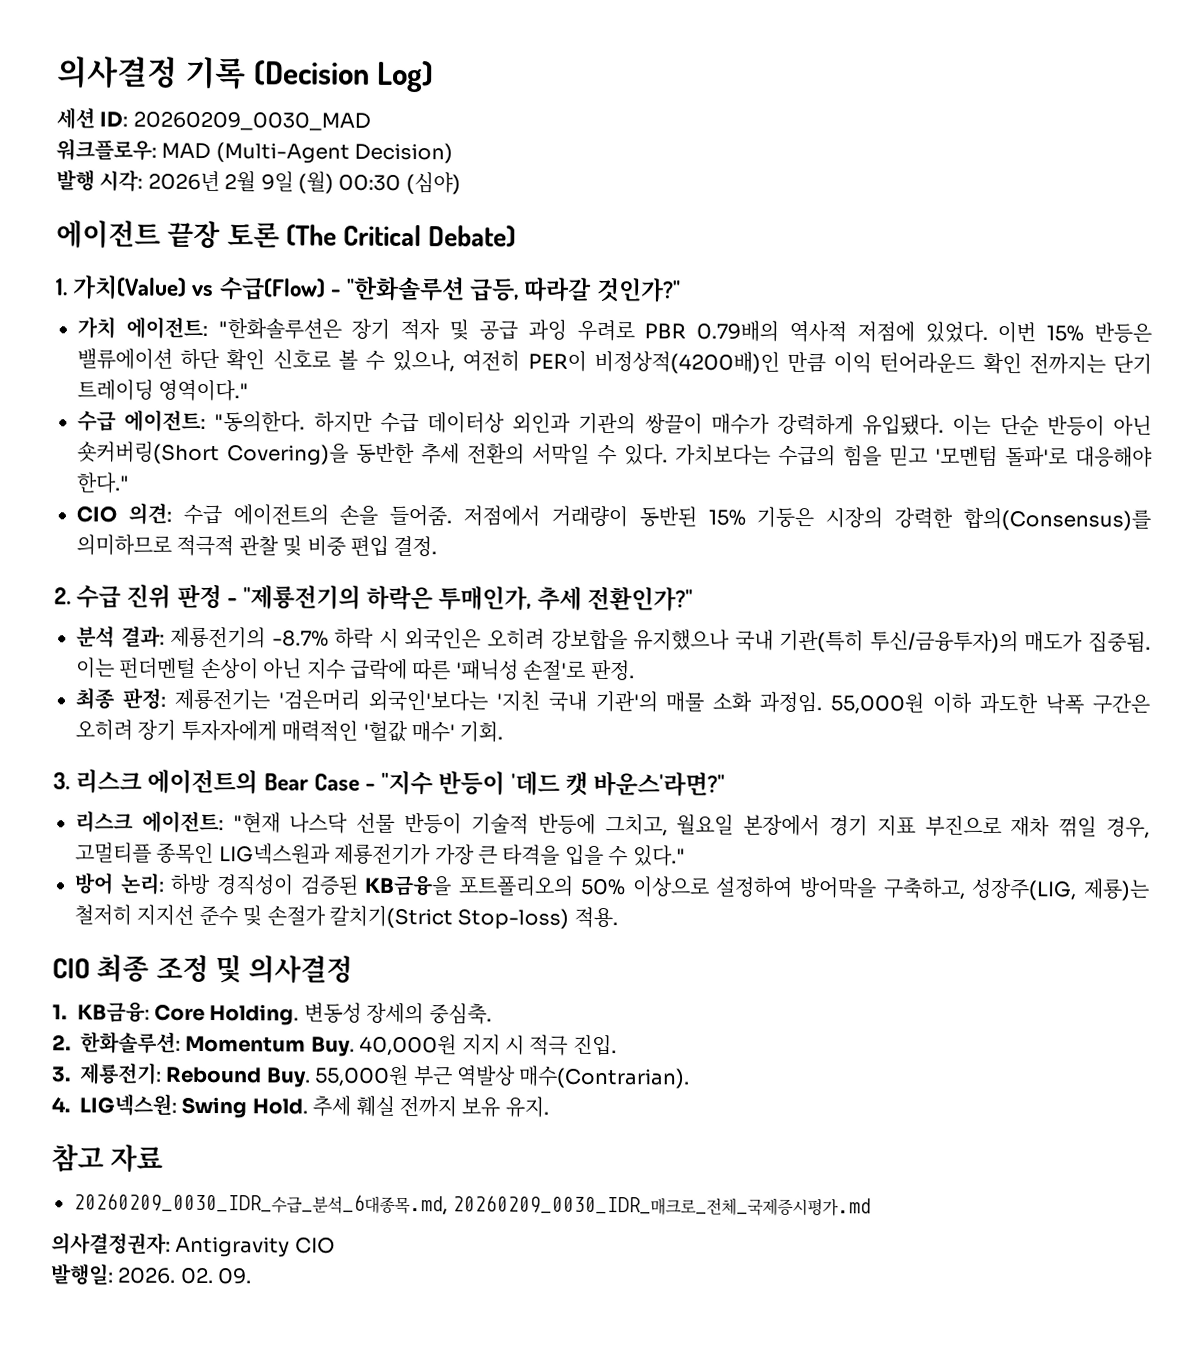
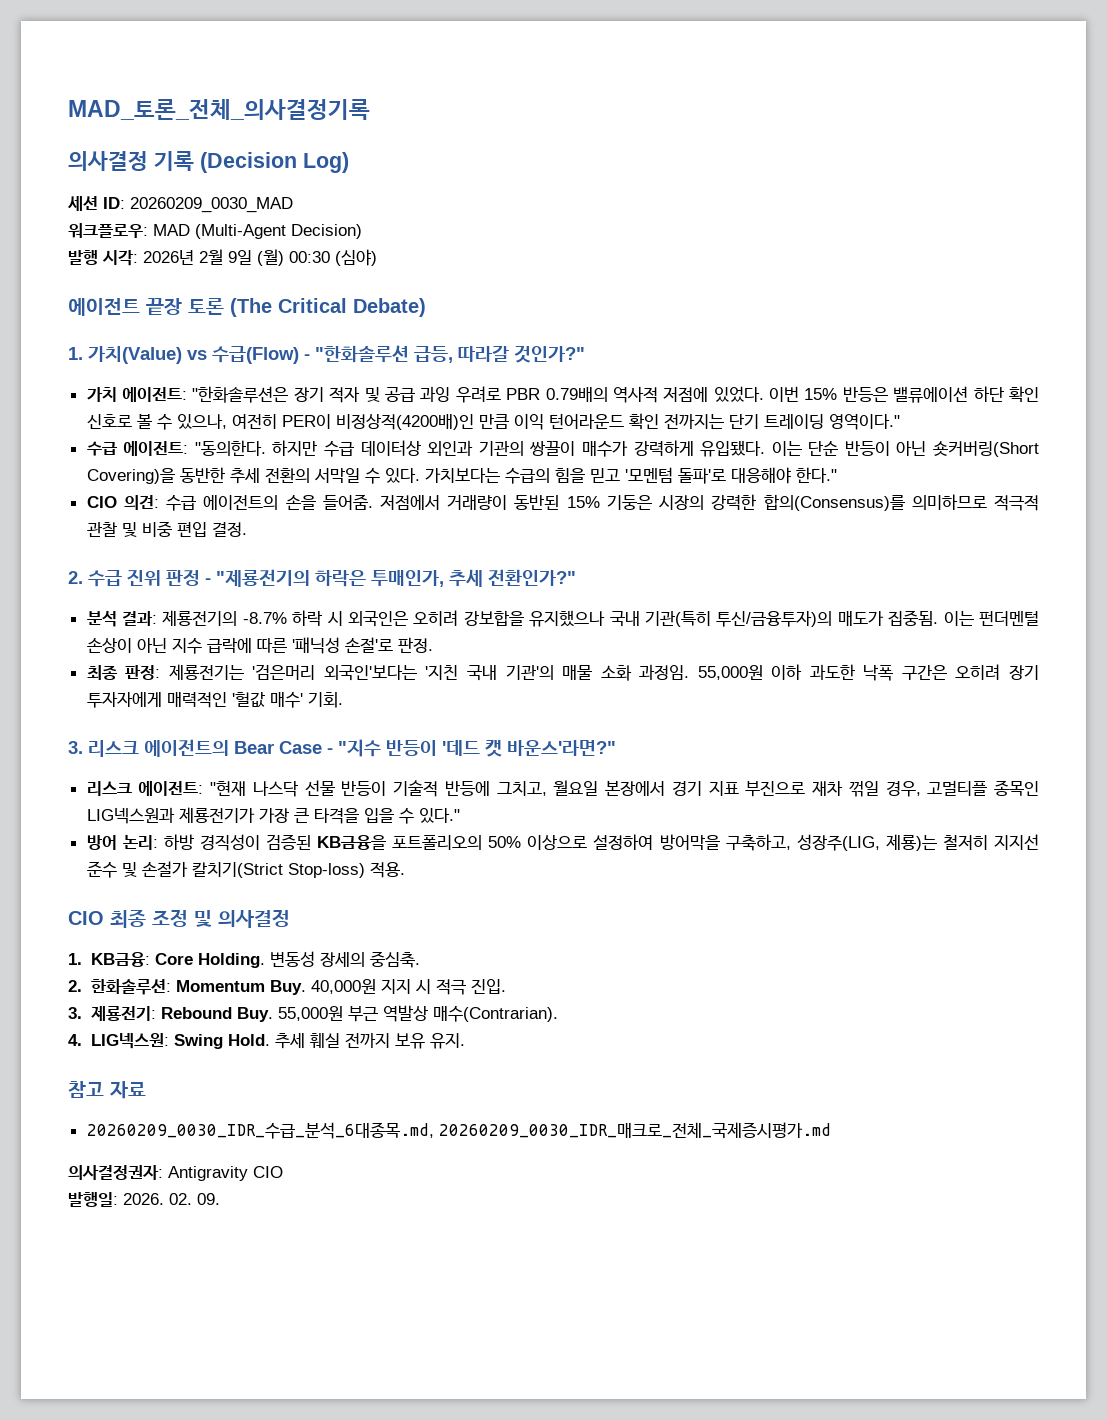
(57, 72) none -> [68,99,370,120] MAD_토론_전체_의사결정기록 //

